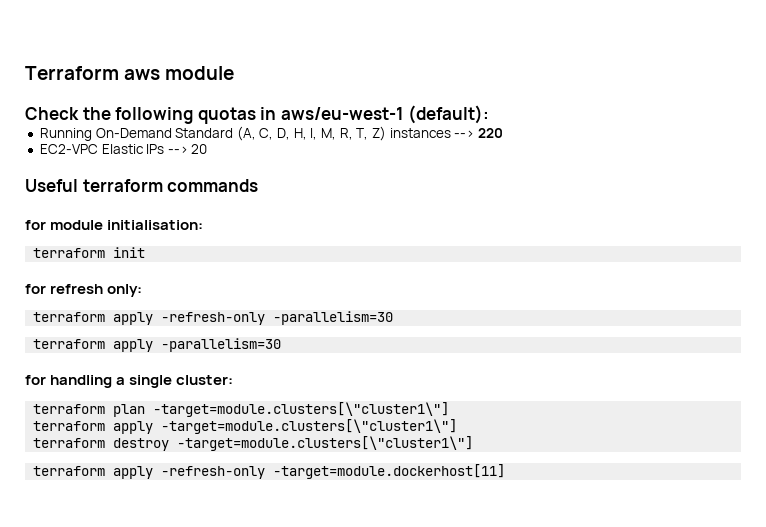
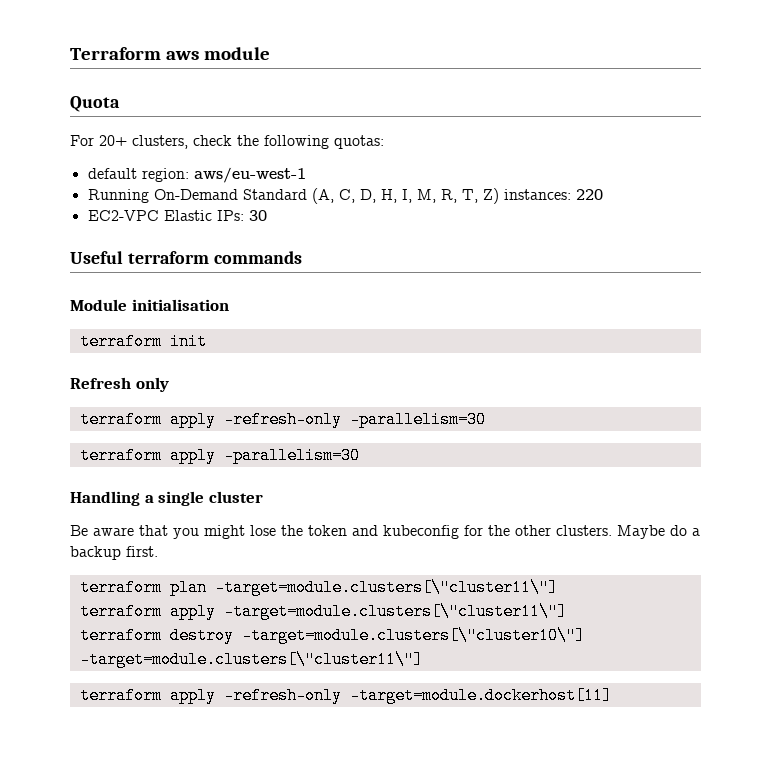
[25,107,277,124] Check the following quotas in -> [70,96,120,112] [70,135,384,149] [87,168,189,182] Quota // For 20+ clusters, check the following quotas: // default region:
[407,105,489,124] (default): -> (306, 175) none
[389,128,475,138] instances --> -> [503,189,571,200] instances:
[146,144,208,154] IPs --> 20 -> [216,210,267,221] IPs: 30
[25,220,204,230] for module initialisation: -> [70,299,229,311] Module initialisation
[25,284,143,297] for refresh only: -> [70,377,169,392] Refresh only
[25,375,234,388] for handling a single cluster: -> [70,491,263,506] [70,525,700,539] [70,546,158,560] Handling a single cluster // Be aware that you might lose the token and kubeconfig for the other clusters. Maybe do a backup first.
[153,402,450,417] [33,419,458,434] -target=module.clusters[\"cluster1\"] // terraform apply -target=module.clusters[\"cluster1\"] -> [214,579,558,596] [79,603,567,620] -target=module.clusters[\"cluster11\"] // terraform apply -target=module.clusters[\"cluster11\"]
[177,436,474,451] -target=module.clusters[\"cluster1\"] -> [241,627,585,644] [79,651,423,668] -target=module.clusters[\"cluster10\"] -target=module.clusters[\"cluster11\"]

